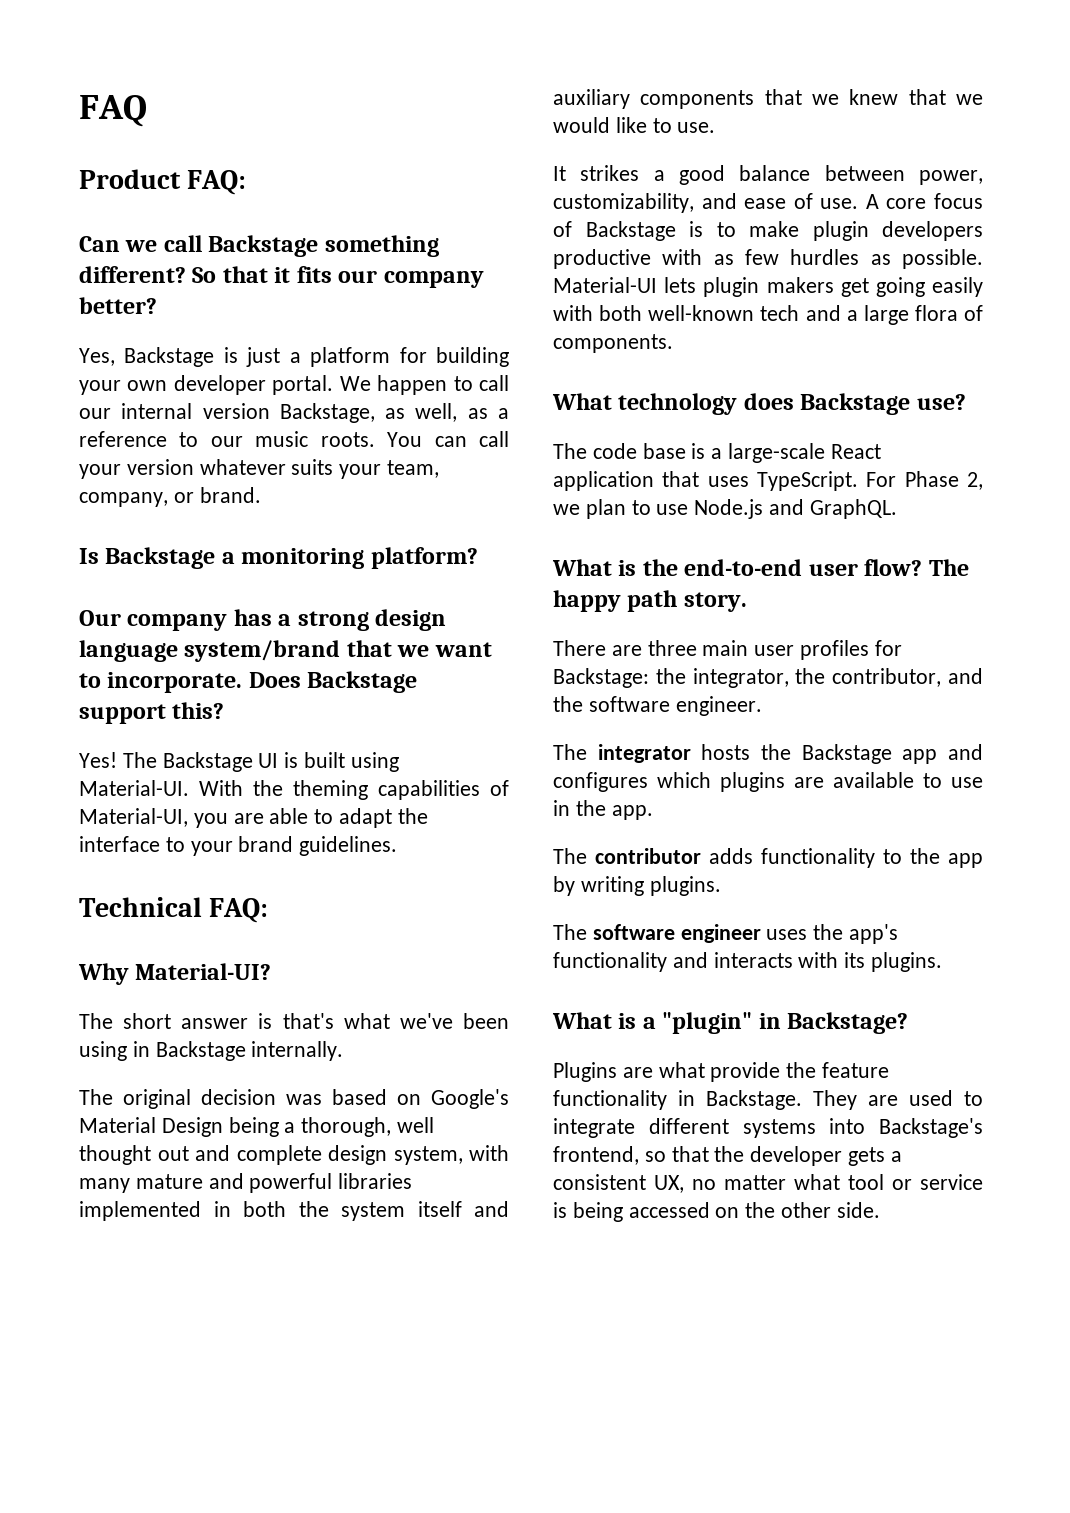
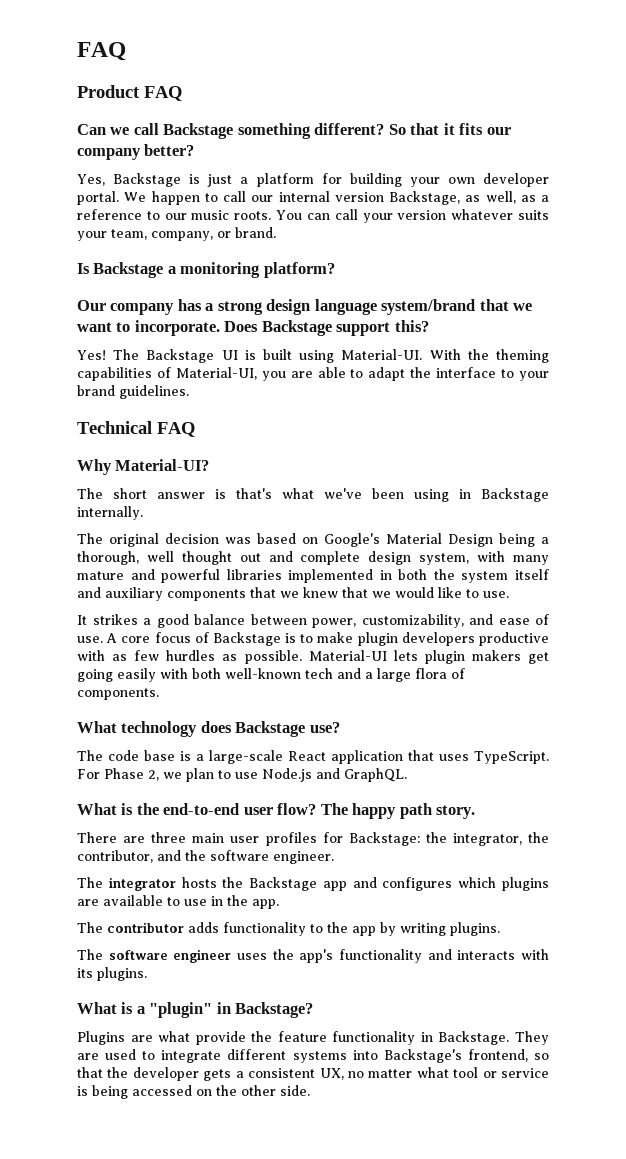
[187,170,247,195] FAQ: -> [144,86,182,101] FAQ
[209,898,269,923] FAQ: -> [157,422,195,437] FAQ

